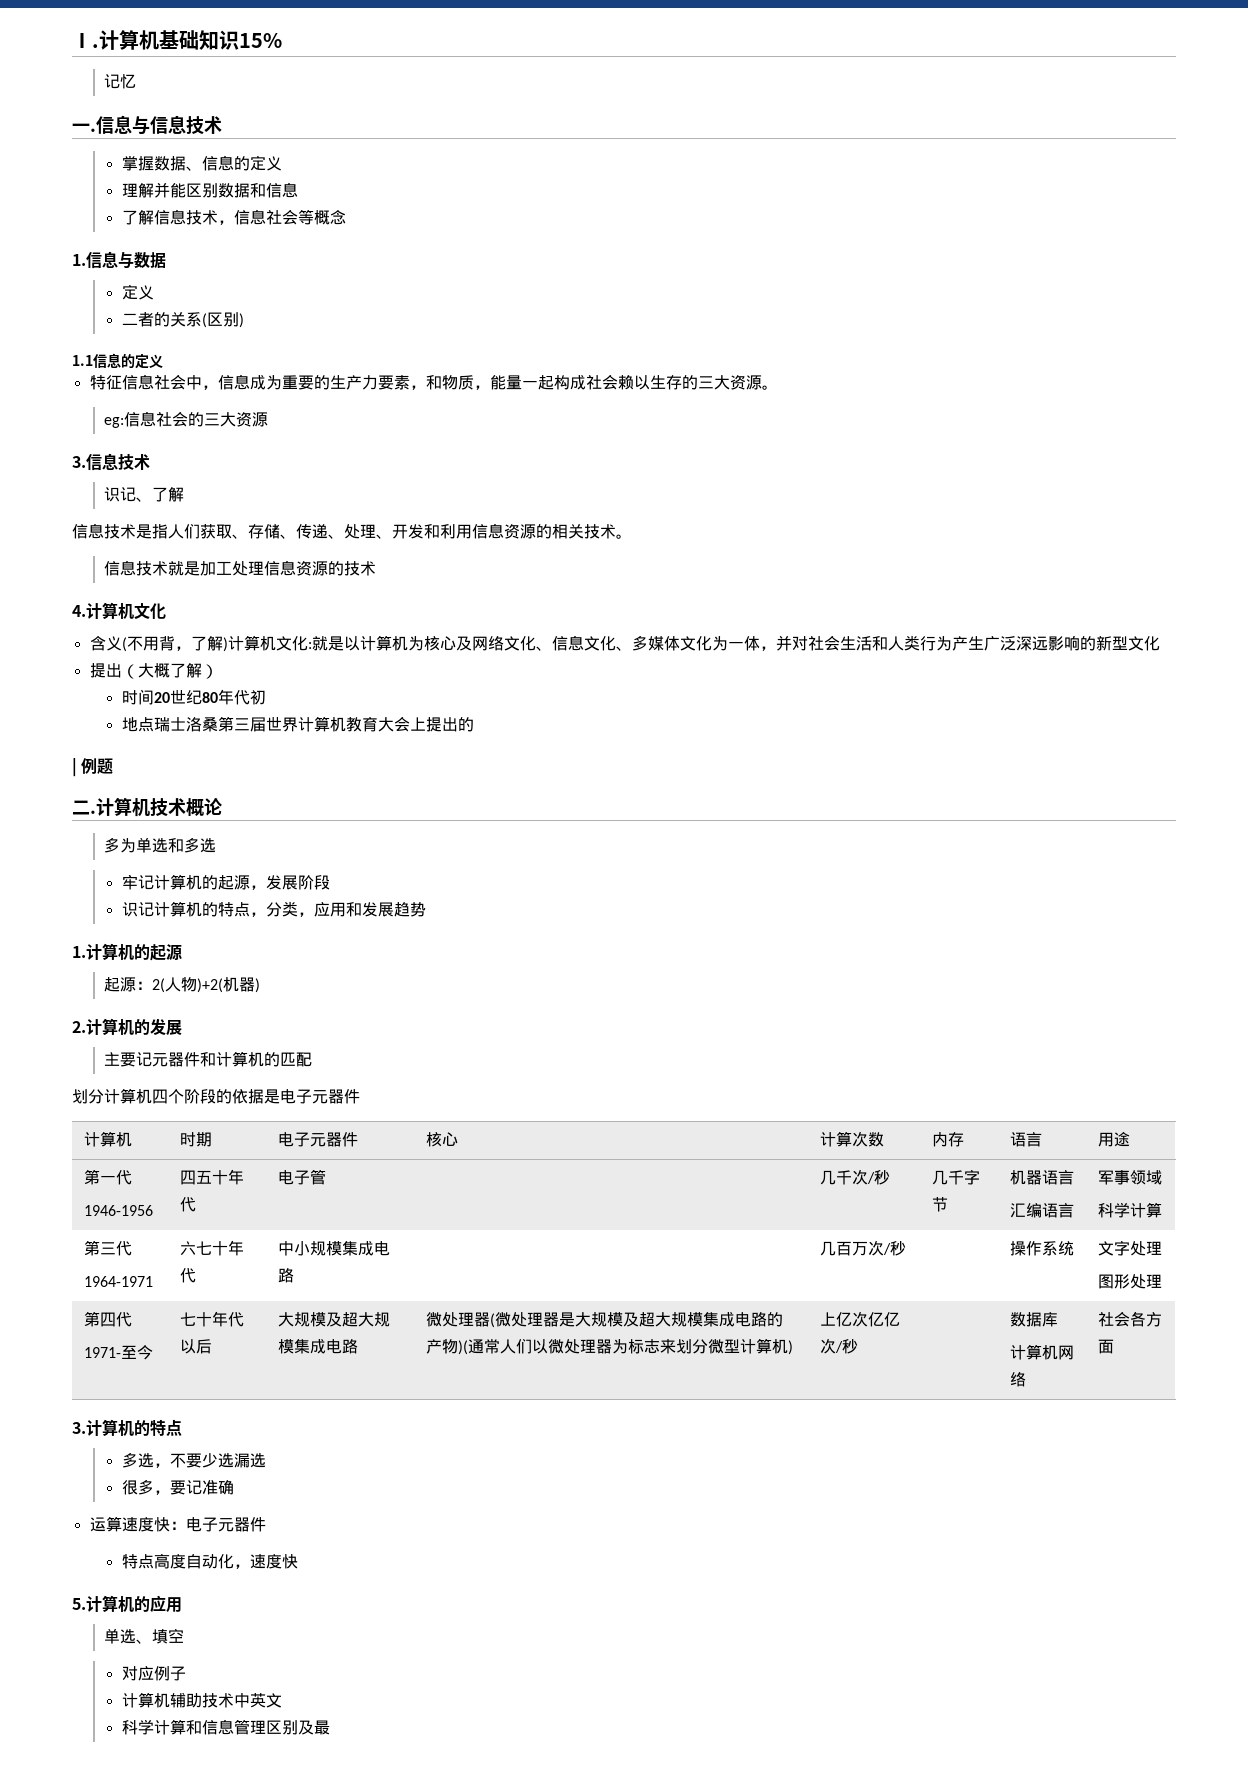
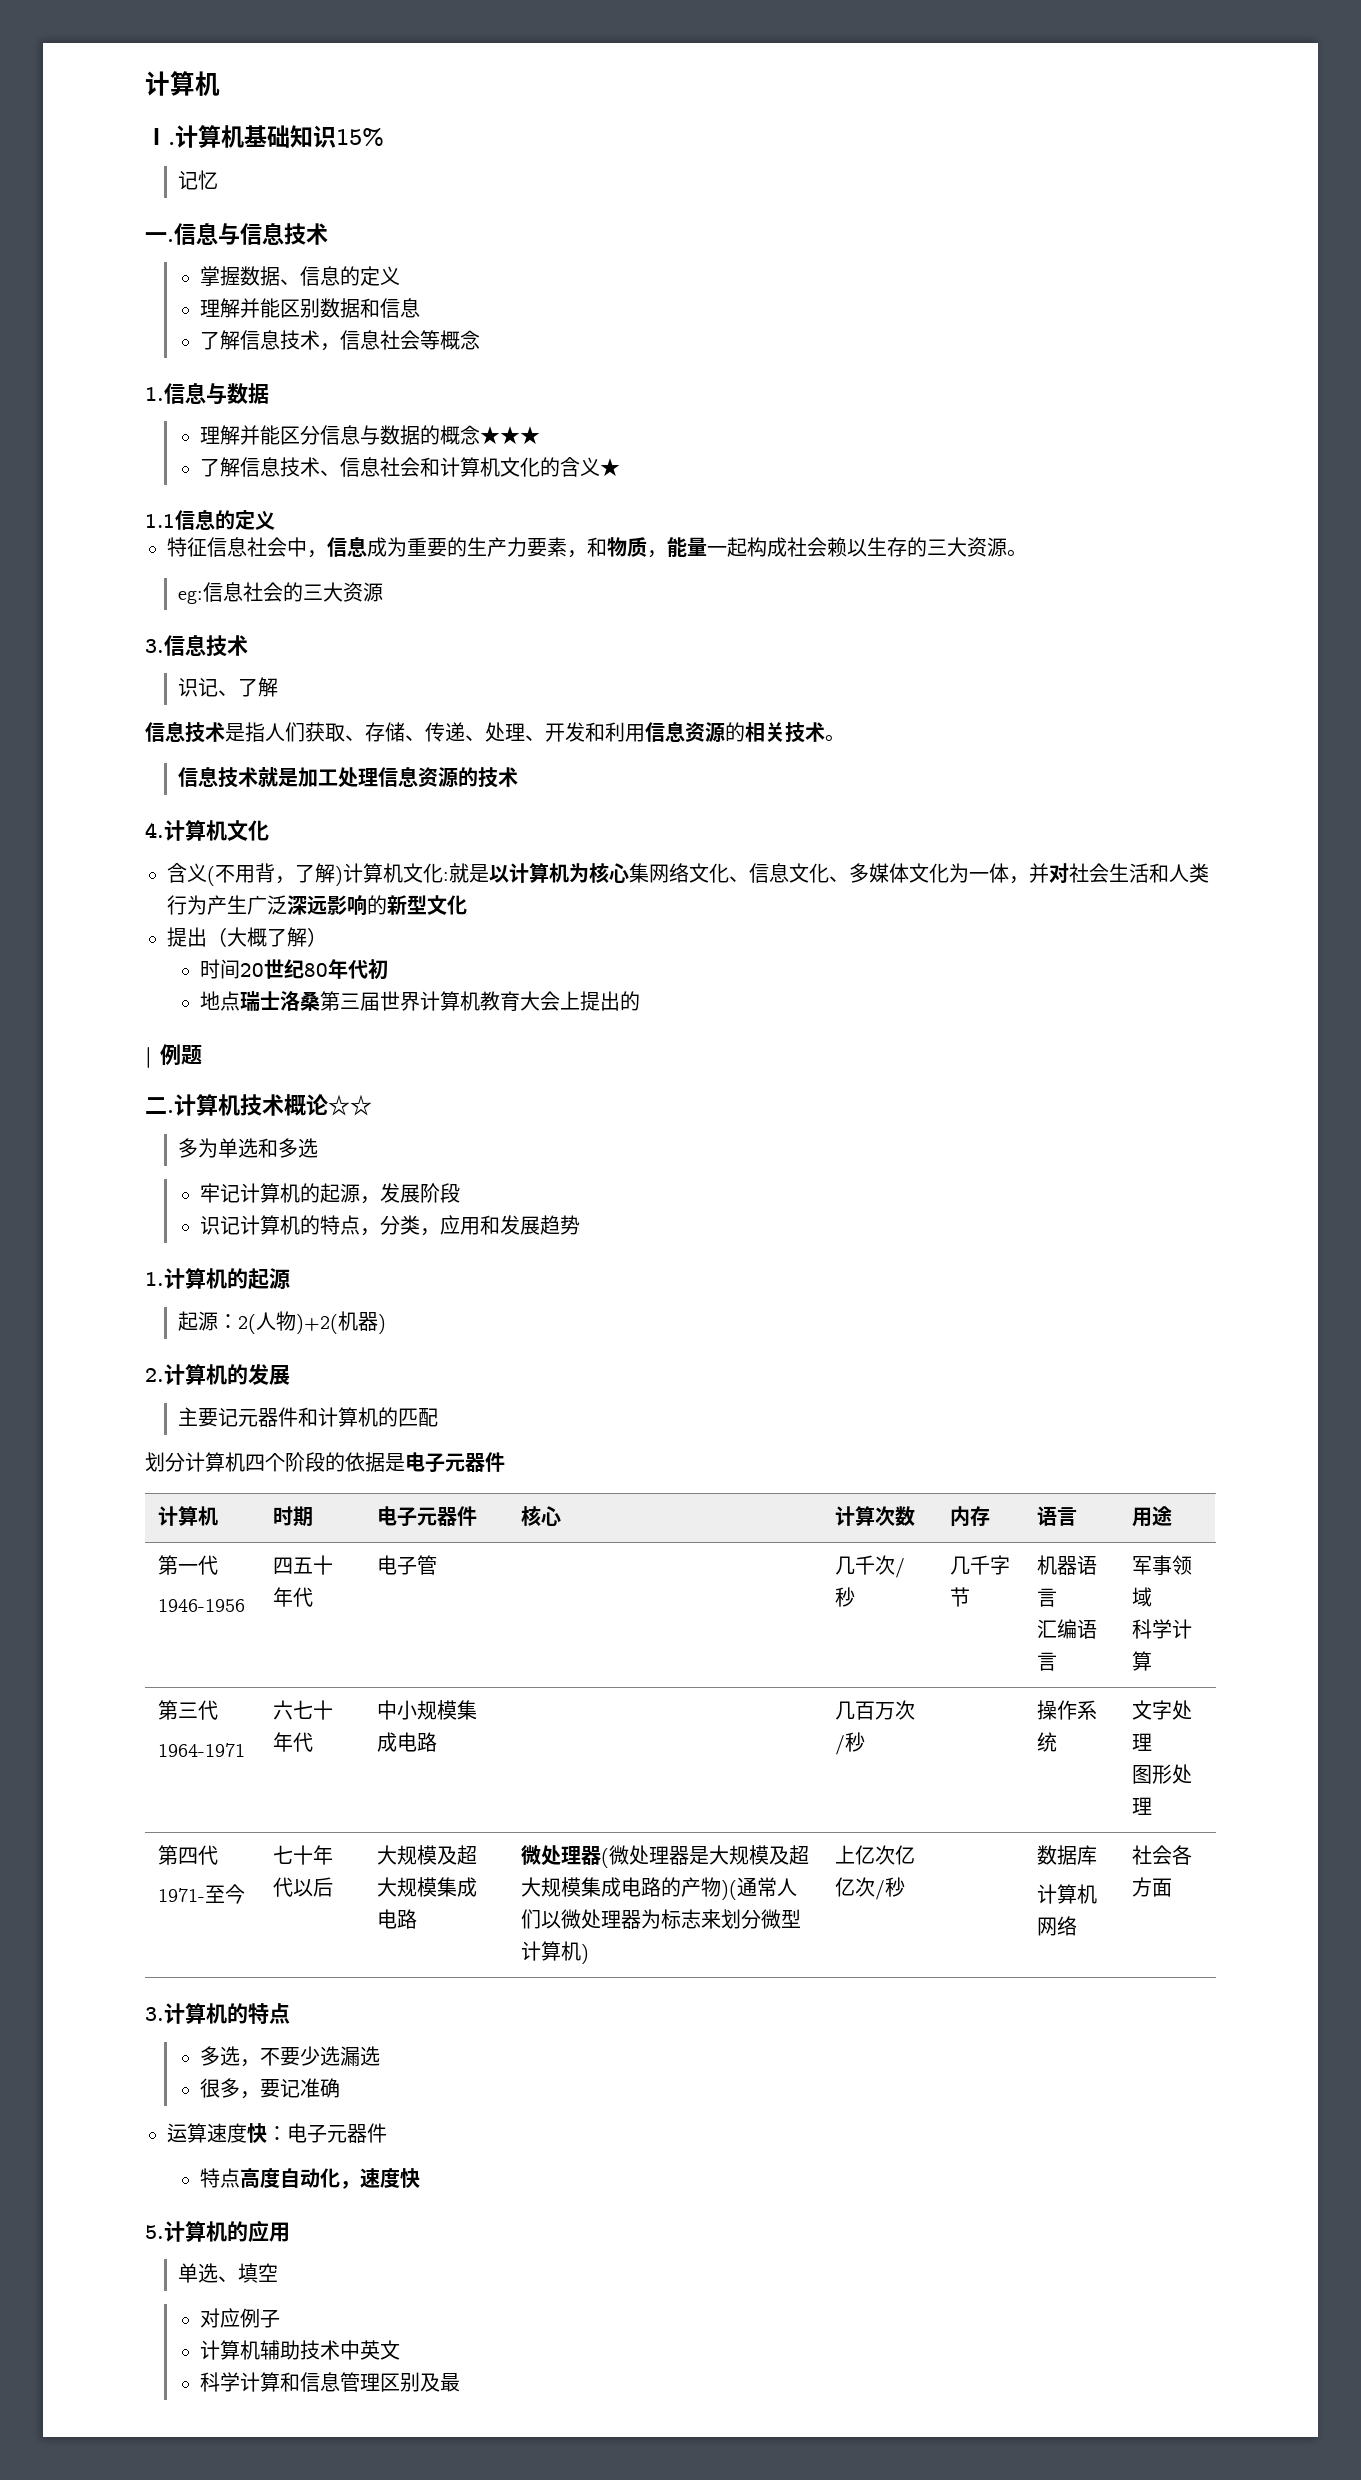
(72, 40) none -> [145,71,220,96] 计算机 //
[121,284,154,300] [121,312,244,328] 定义 // 二者的关系(区别) -> [199,425,540,445] [199,457,620,477] 理解并能区分信息与数据的概念★★★ // 了解信息技术、信息社会和计算机文化的含义★
[455,636,472,651] 及 -> [629,863,649,883] 集
(222, 807) none -> [328,1094,372,1116] ☆☆

